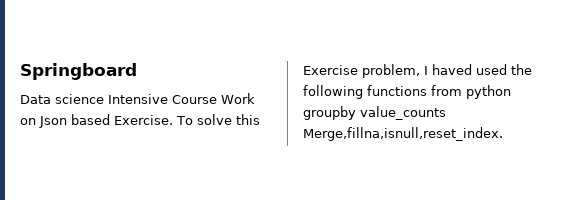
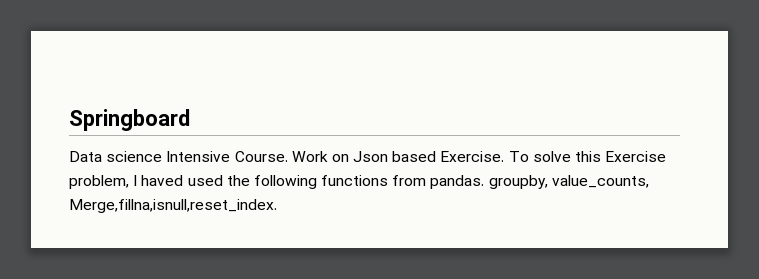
[172,95,217,104] Course -> [234,151,288,162] Course.
[466,85,511,99] [303,106,446,120] python groupby value_counts -> [430,175,649,189] pandas. groupby, value_counts,

